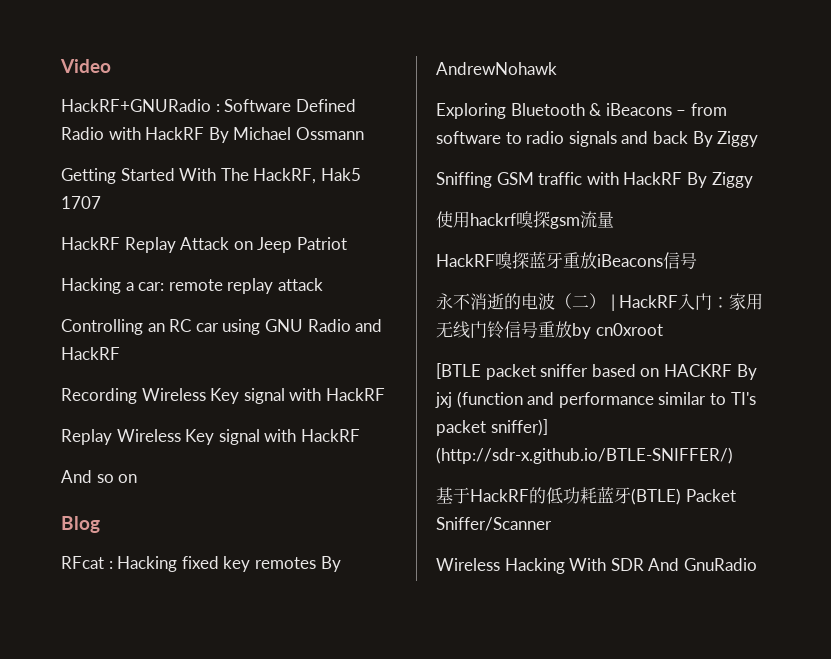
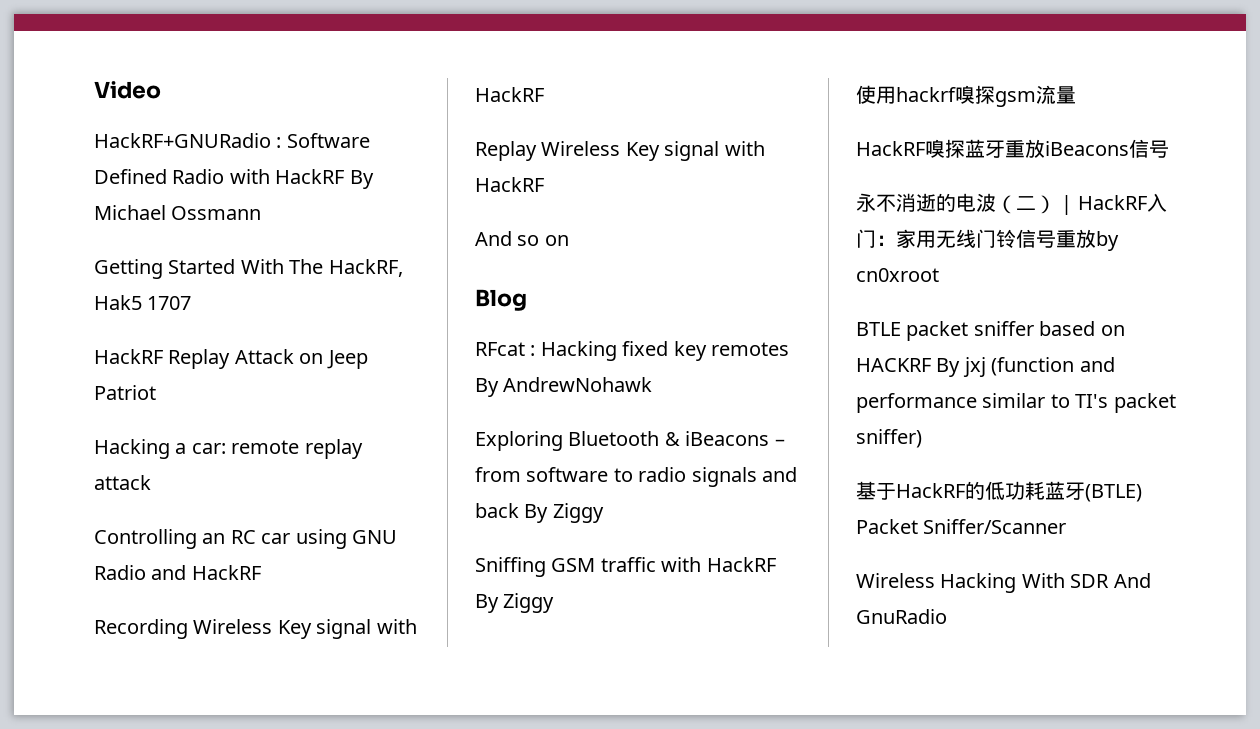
[436,363,481,379] [BTLE -> [856,322,901,336] BTLE
[490,419,548,436] [436,447,733,464] sniffer)] (http://sdr-x.github.io/BTLE-SNIFFER/) -> [856,429,922,448] sniffer)

